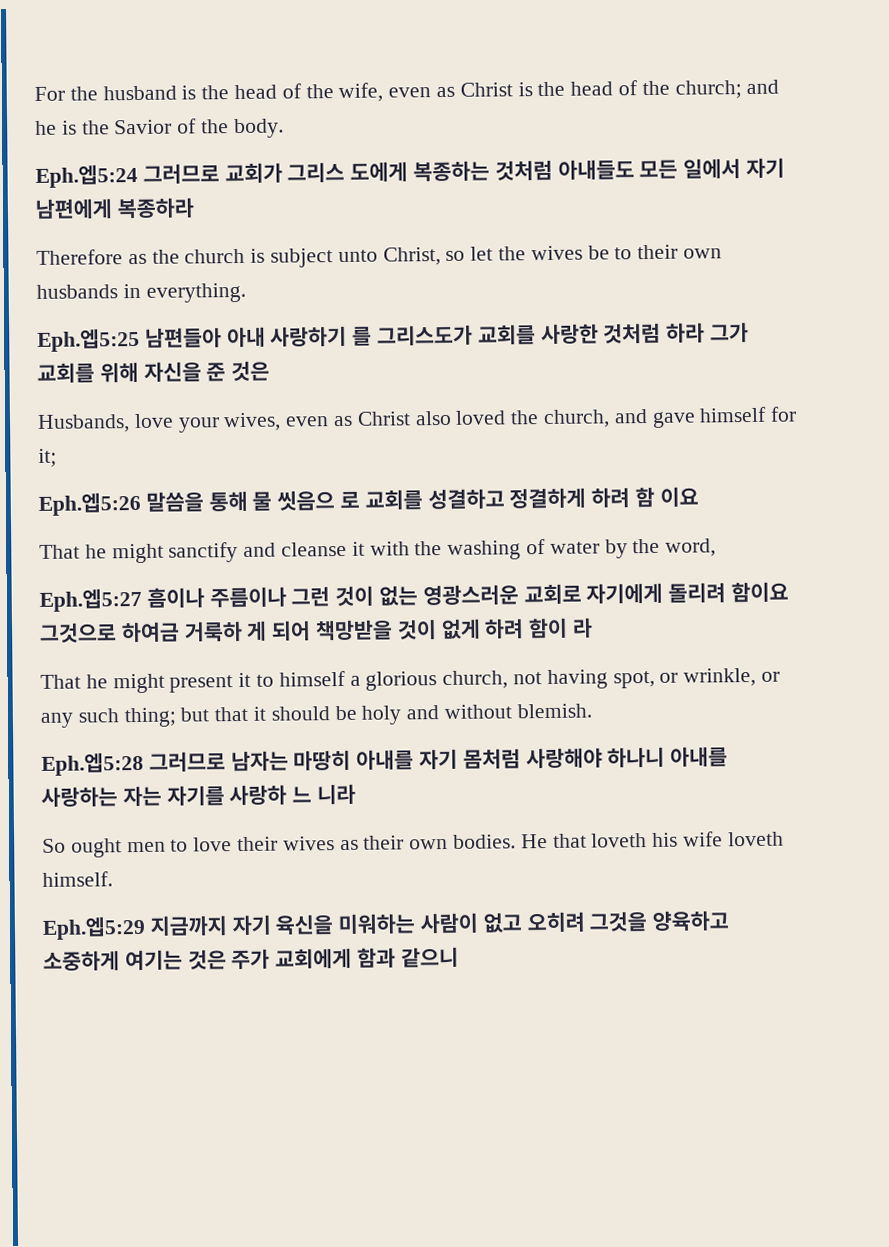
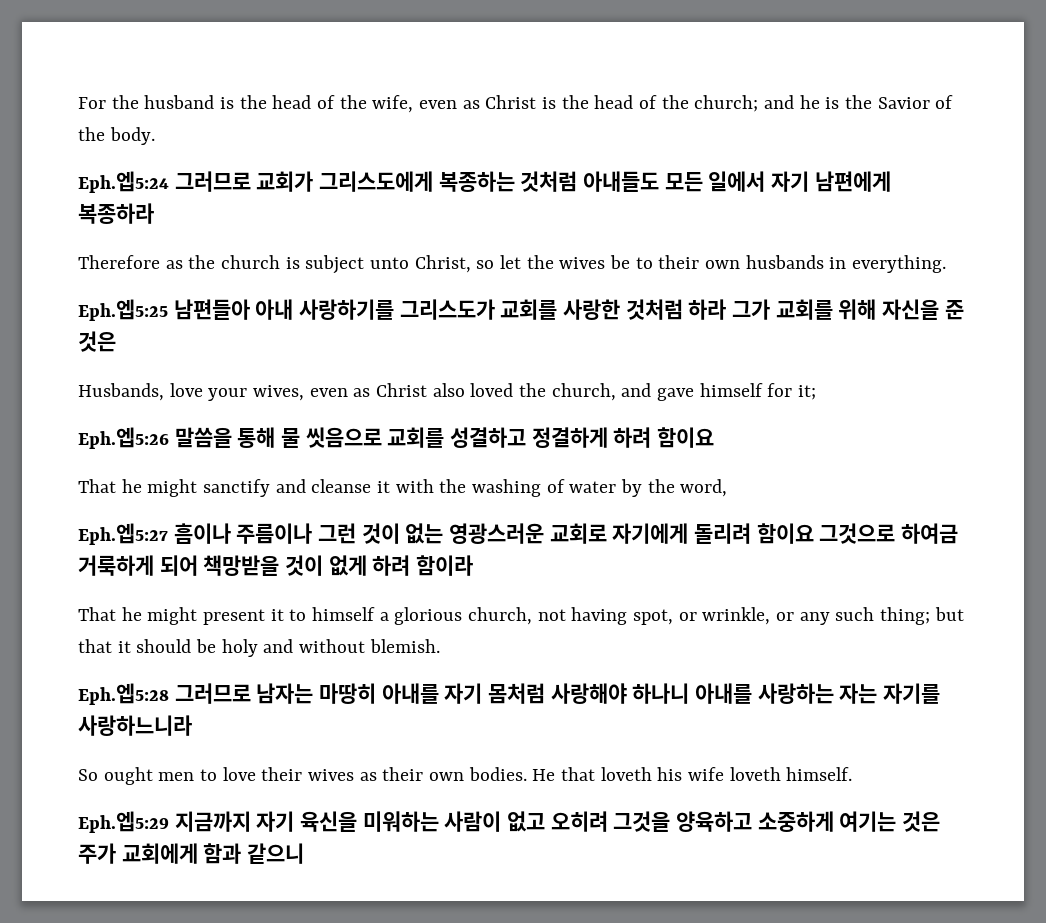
[287,161,409,183] 그리스 도에게 -> [319,171,434,192] 그리스도에게
[270,325,373,347] 사랑하기 를 -> [299,299,395,320] 사랑하기를
[277,490,361,511] 씻음으 로 -> [305,427,382,448] 씻음으로
[635,486,699,508] 함 이요 -> [657,427,715,448] 함이요
[183,620,268,642] 거룩하 게 -> [78,555,154,576] 거룩하게
[528,617,594,639] 함이 라 -> [416,555,474,576] 함이라
[229,783,357,806] 사랑하 느 니라 -> [78,715,192,736] 사랑하느니라

